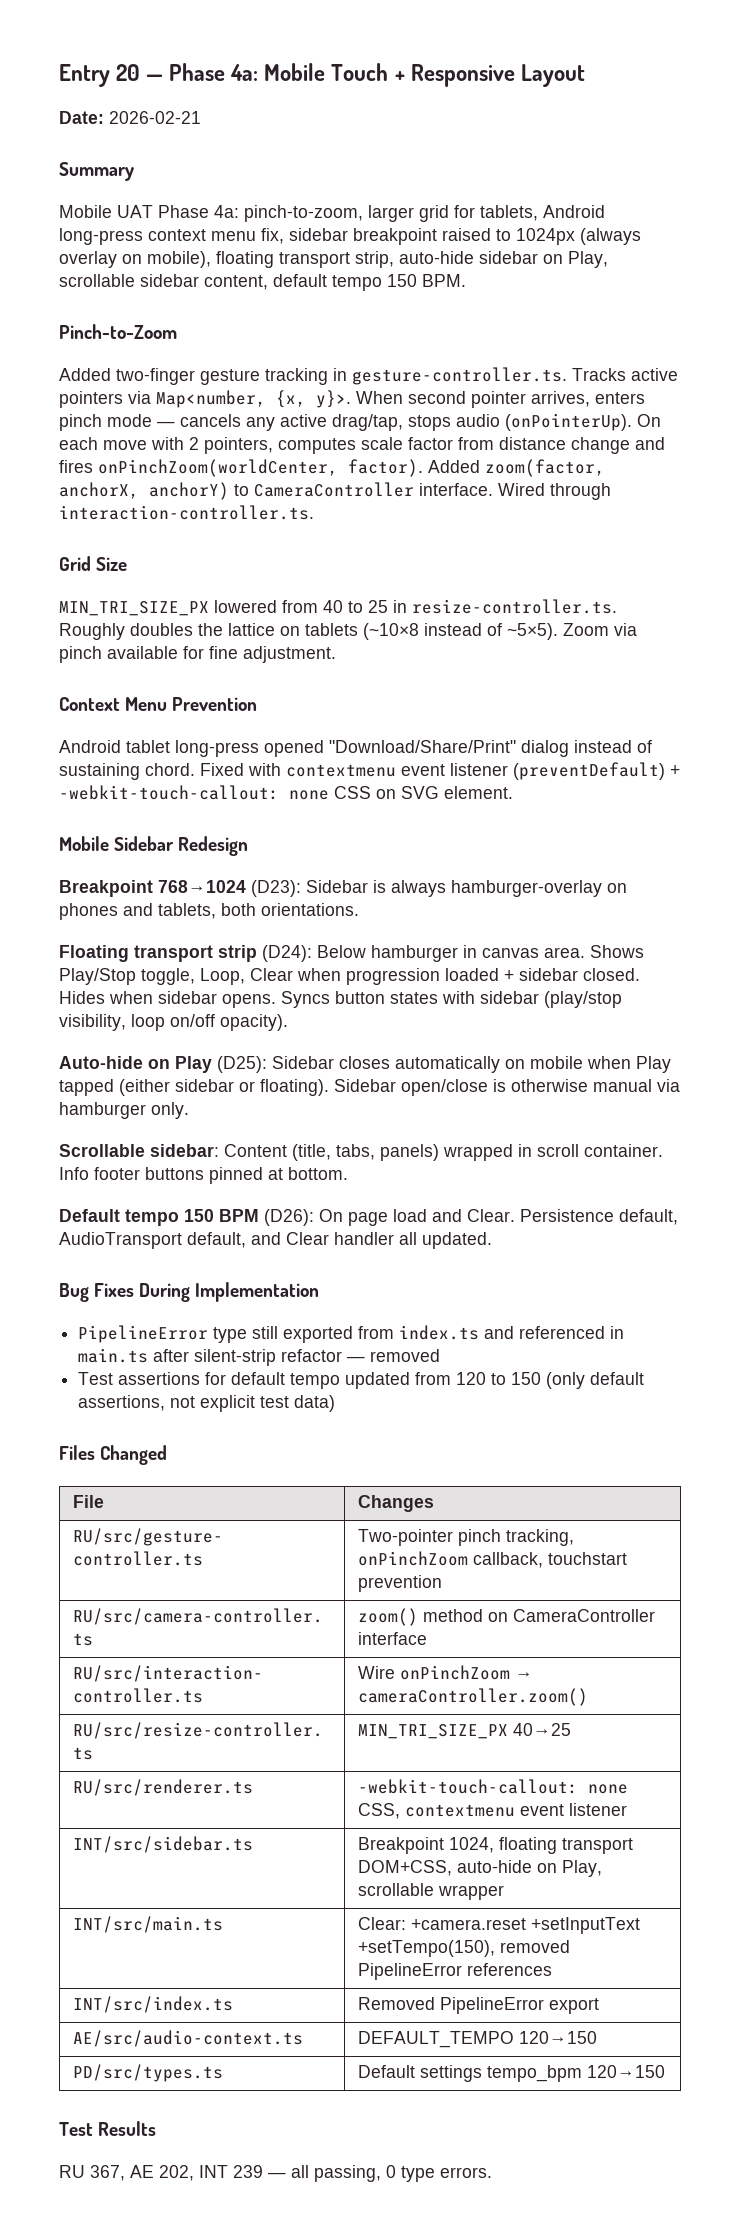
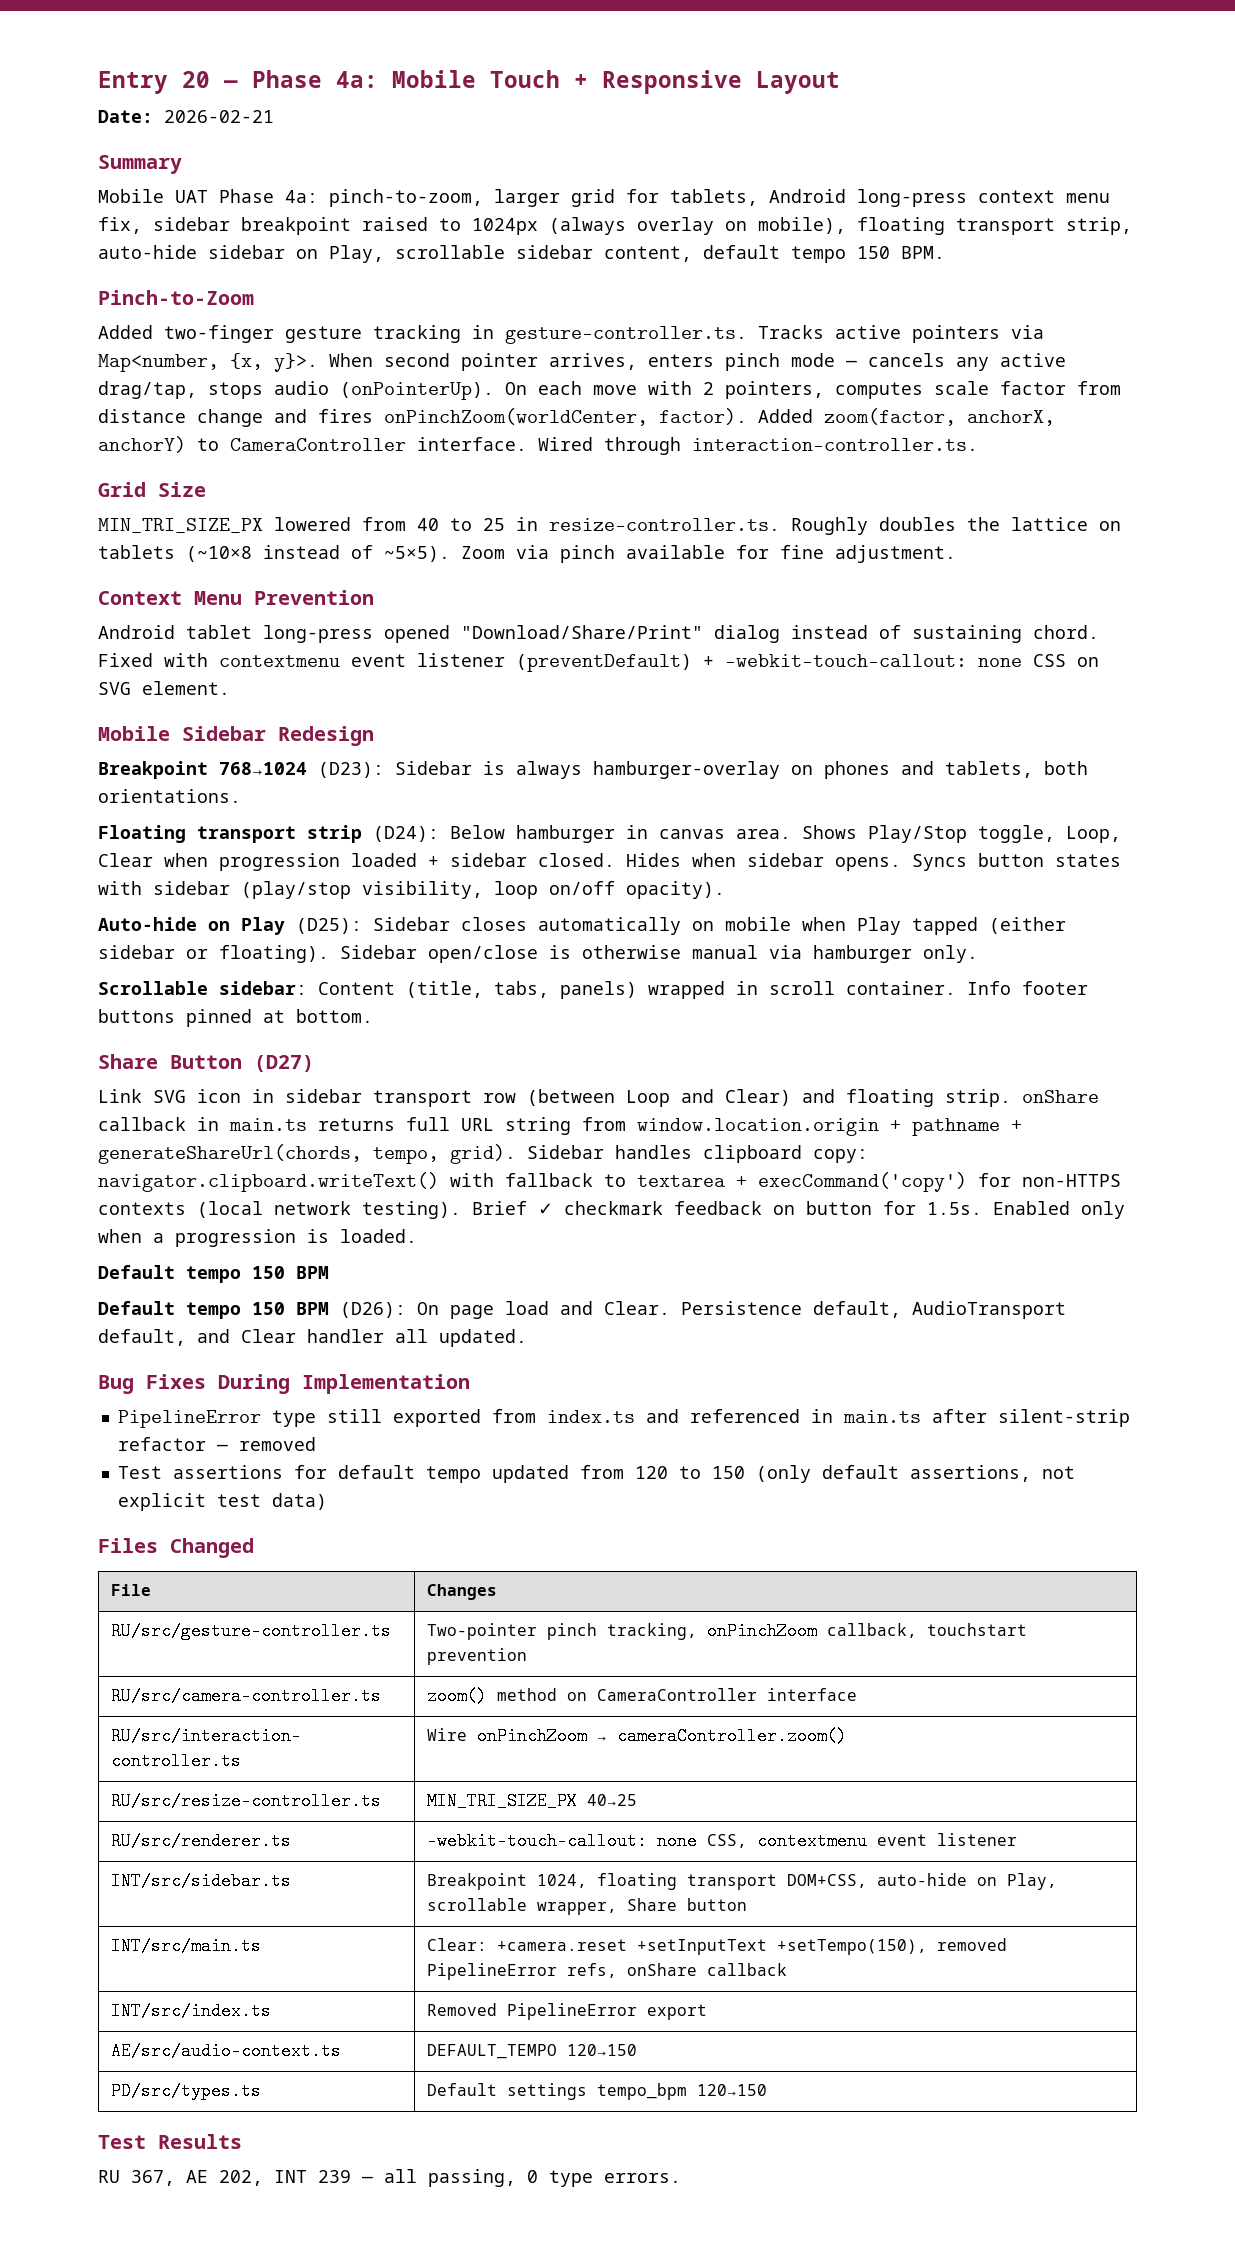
(348, 1173) none -> [98,1054,314,1072] [98,1089,1099,1107] [98,1117,1022,1136] [98,1144,868,1164] [98,1172,1121,1192] [98,1201,1125,1219] [98,1229,417,1247] [98,1265,329,1283] // Share Button (D27) // Link SVG icon in sidebar transport row (between Loop and Clear) and floating strip. onShare callback in main.ts returns full URL string from window.location.origin + pathname + generateShareUrl(chords, tempo, grid). Sidebar handles clipboard copy: navigator.clipboard.writeText() with fallback to textarea + execCommand('copy') for non-HTTPS contexts (local network testing). Brief ✓ checkmark feedback on button for 1.5s. Enabled only when a progression is loaded. // Default tempo 150 BPM
[437,1885,504,1900] wrapper -> [537,1898,748,1915] wrapper, Share button
[466,1963,552,1976] references -> [567,1963,788,1978] refs, onShare callback

